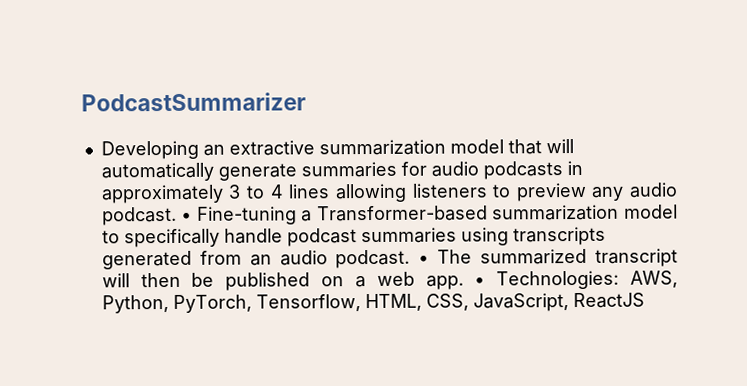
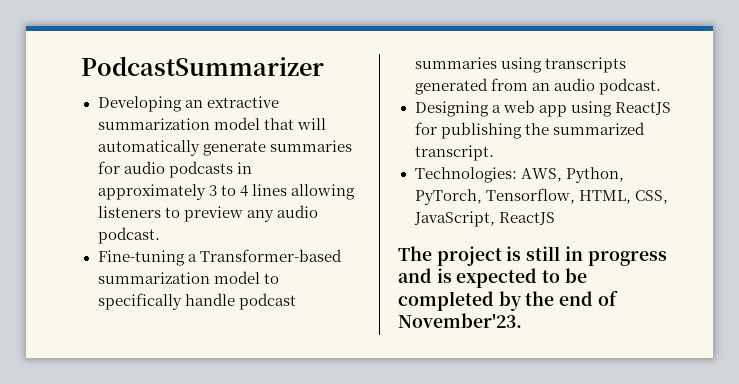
[181,212,193,221] • -> (160, 235) //
[418,248,678,267] [101,271,486,291] • The summarized transcript will then be published on a web app. • -> [414,100,671,117] [414,122,645,139] [414,145,494,161] // Designing a web app using ReactJS for publishing the summarized transcript. //
(645, 300) none -> [398,246,667,266] [398,268,587,288] [398,290,618,311] [398,313,522,328] // The project is still in progress and is expected to be completed by the end of November'23.

